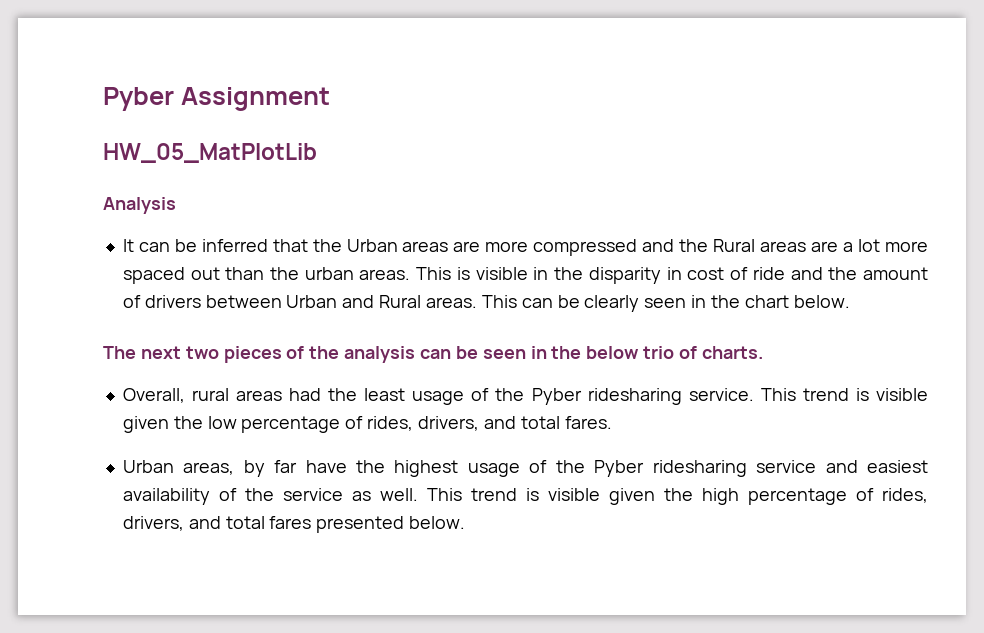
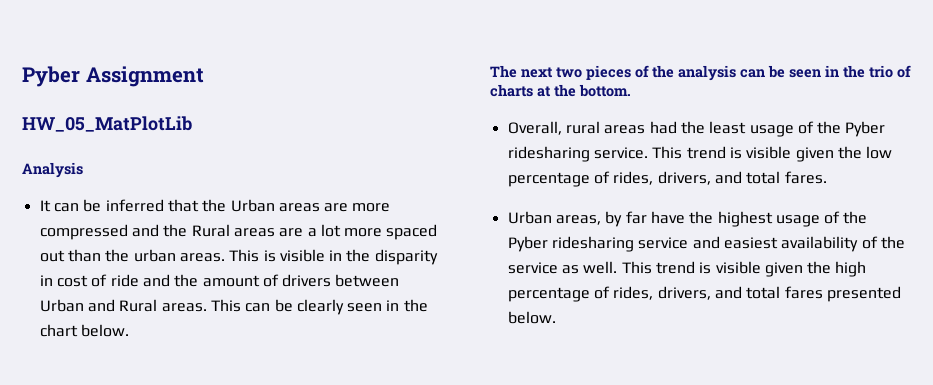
[586,346,640,359] below -> (865, 71) none
[701,346,763,359] charts. -> [490,84,631,97] charts at the bottom.

